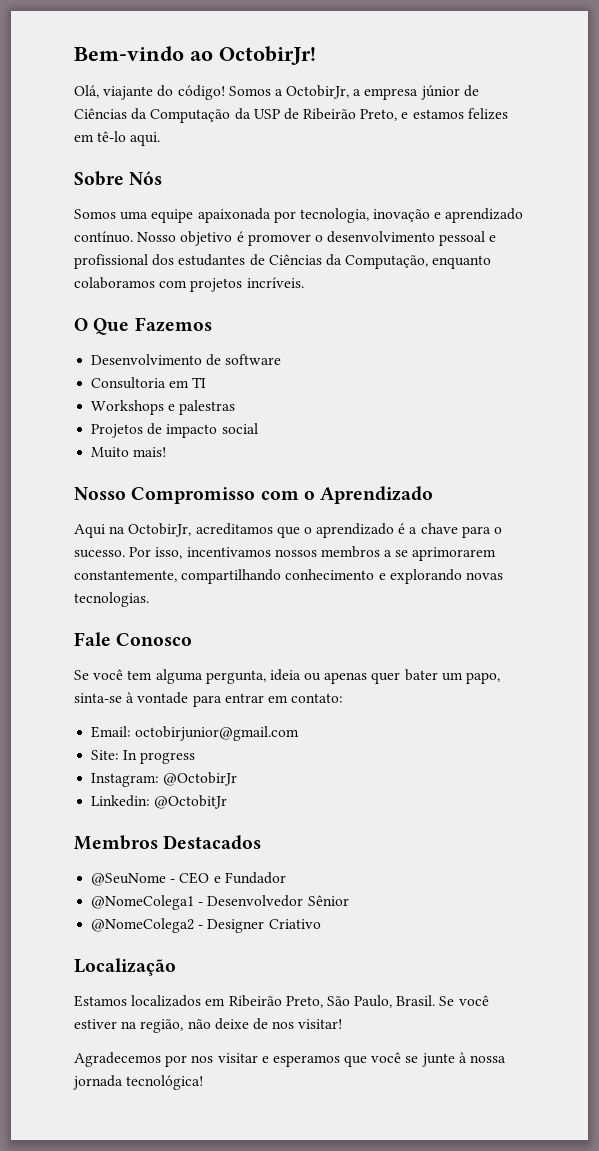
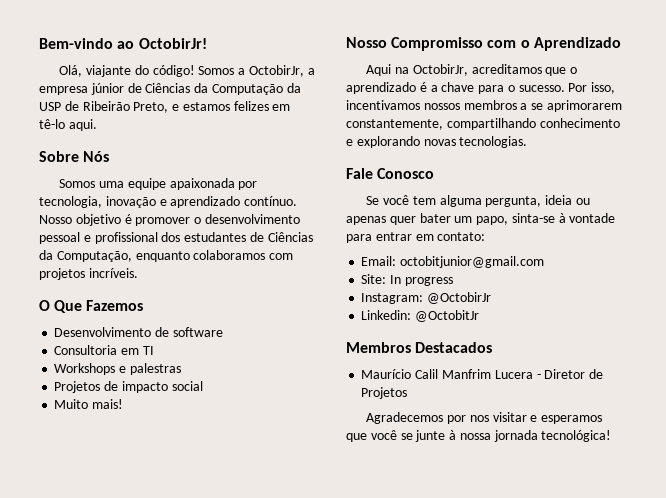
[135,726,300,741] octobirjunior@gmail.com -> [400,256,545,268] octobitjunior@gmail.com
[91,872,286,886] [91,895,349,910] [91,918,321,933] [74,958,176,976] [74,995,489,1008] [74,1018,343,1033] @SeuNome - CEO e Fundador // @NomeColega1 - Desenvolvedor Sênior // @NomeColega2 - Designer Criativo // Localização // Estamos localizados em Ribeirão Preto, São Paulo, Brasil. Se você estiver na região, não deixe de nos visitar! -> [361,369,604,379] [361,387,408,399] Maurício Calil Manfrim Lucera - Diretor de Projetos

